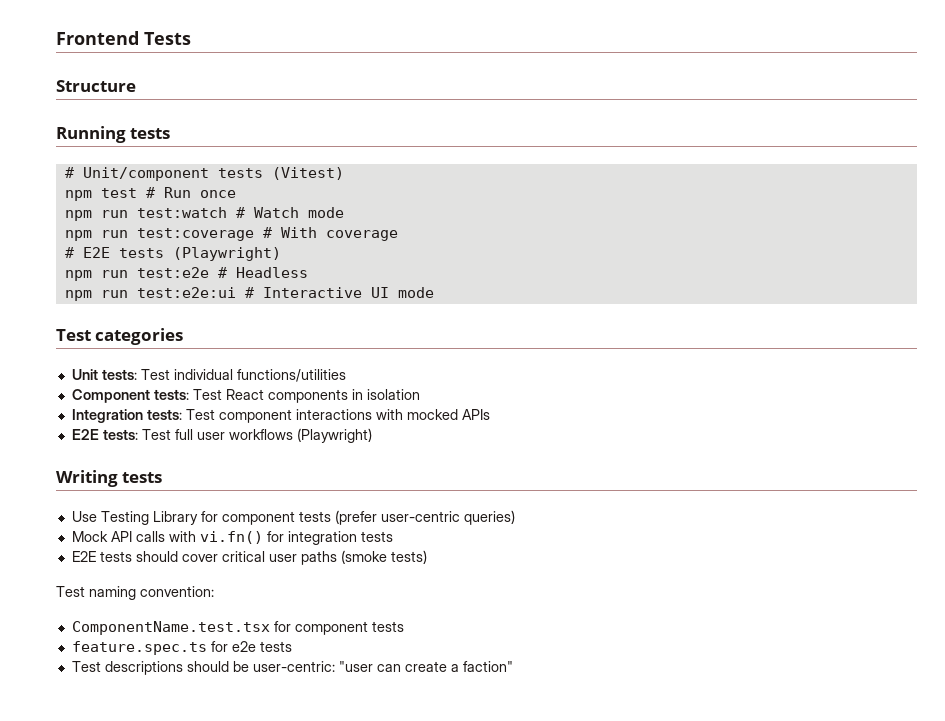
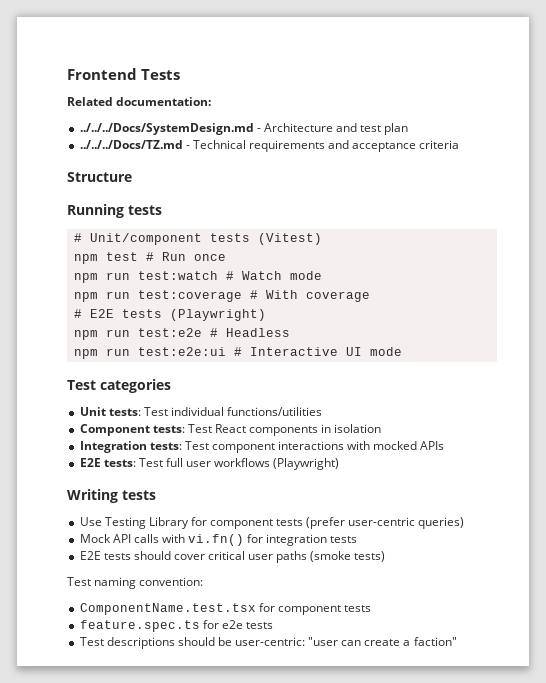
(191, 38) none -> [67,97,212,106] [79,123,409,135] [79,140,460,152] // Related documentation: // ../../../Docs/SystemDesign.md - Architecture and test plan // ../../../Docs/TZ.md - Technical requirements and acceptance criteria

